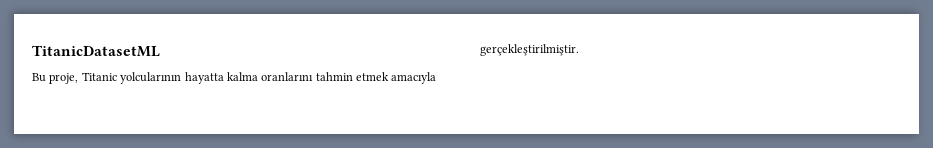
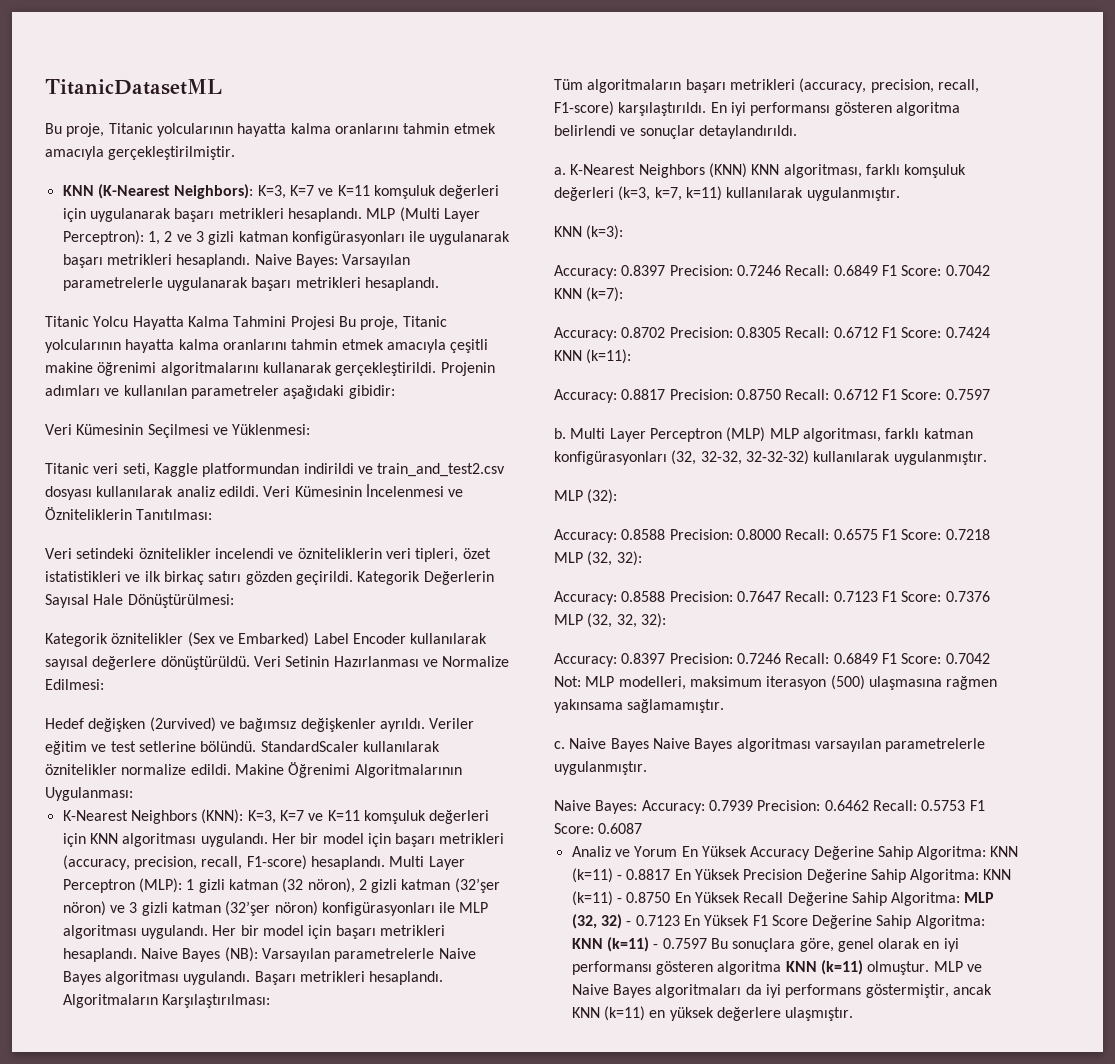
(579, 50) none -> [62,184,500,199] [62,207,480,222] [62,230,511,245] [62,254,411,268] [62,277,439,291] [45,316,447,330] [45,339,489,353] [45,362,495,376] [45,385,395,399] [45,424,311,438] [45,463,506,477] [45,484,464,500] [45,507,213,520] [45,548,491,562] [45,571,494,585] [45,594,234,608] [45,632,488,647] [45,656,510,670] [45,679,104,690] [45,717,475,732] [45,741,440,755] [45,762,462,778] [45,787,133,801] [62,809,490,824] [62,833,505,847] [62,855,465,870] [62,878,500,893] [62,901,489,916] [62,925,445,939] [62,947,476,962] [62,971,444,985] [62,994,270,1008] [554,78,979,93] [554,101,960,116] [554,125,797,139] [554,163,967,178] [554,186,900,201] [554,225,624,240] [554,265,990,279] [554,287,624,302] [554,327,990,341] [554,349,632,364] [554,389,990,403] [554,427,973,442] [554,450,987,465] [554,489,618,504] [554,529,990,543] [554,551,642,566] [554,591,990,605] [554,613,666,628] [554,653,990,667] [554,675,998,690] [554,699,725,713] [554,738,986,752] [554,761,647,775] [554,800,985,814] [554,823,643,834] [571,846,1019,860] [571,868,1012,883] [571,891,995,906] [571,914,985,929] [571,937,959,952] [571,960,982,975] [571,984,992,998] [571,1006,854,1021] // KNN (K-Nearest Neighbors): K=3, K=7 ve K=11 komşuluk değerleri için uygulanarak başarı metrikleri hesaplandı. MLP (Multi Layer Perceptron): 1, 2 ve 3 gizli katman konfigürasyonları ile uygulanarak başarı metrikleri hesaplandı. Naive Bayes: Varsayılan parametrelerle uygulanarak başarı metrikleri hesaplandı. // Titanic Yolcu Hayatta Kalma Tahmini Projesi Bu proje, Titanic yolcularının hayatta kalma oranlarını tahmin etmek amacıyla çeşitli makine öğrenimi algoritmalarını kullanarak gerçekleştirildi. Projenin adımları ve kullanılan parametreler aşağıdaki gibidir: // Veri Kümesinin Seçilmesi ve Yüklenmesi: // Titanic veri seti, Kaggle platformundan indirildi ve train_and_test2.csv dosyası kullanılarak analiz edildi. Veri Kümesinin İncelenmesi ve Özniteliklerin Tanıtılması: // Veri setindeki öznitelikler incelendi ve özniteliklerin veri tipleri, özet istatistikleri ve ilk birkaç satırı gözden geçirildi. Kategorik Değerlerin Sayısal Hale Dönüştürülmesi: // Kategorik öznitelikler (Sex ve Embarked) Label Encoder kullanılarak sayısal değerlere dönüştürüldü. Veri Setinin Hazırlanması ve Normalize Edilmesi: // Hedef değişken (2urvived) ve bağımsız değişkenler ayrıldı. Veriler eğitim ve test setlerine bölündü. StandardScaler kullanılarak öznitelikler normalize edildi. Makine Öğrenimi Algoritmalarının Uygulanması: // K-Nearest Neighbors (KNN): K=3, K=7 ve K=11 komşuluk değerleri için KNN algoritması uygulandı. Her bir model için başarı metrikleri (accuracy, precision, recall, F1-score) hesaplandı. Multi Layer Perceptron (MLP): 1 gizli katman (32 nöron), 2 gizli katman (32’şer nöron) ve 3 gizli katman (32’şer nöron) konfigürasyonları ile MLP algoritması uygulandı. Her bir model için başarı metrikleri hesaplandı. Naive Bayes (NB): Varsayılan parametrelerle Naive Bayes algoritması uygulandı. Başarı metrikleri hesaplandı. Algoritmaların Karşılaştırılması: // Tüm algoritmaların başarı metrikleri (accuracy, precision, recall, F1-score) karşılaştırıldı. En iyi performansı gösteren algoritma belirlendi ve sonuçlar detaylandırıldı. // a. K-Nearest Neighbors (KNN) KNN algoritması, farklı komşuluk değerleri (k=3, k=7, k=11) kullanılarak uygulanmıştır. // KNN (k=3): // Accuracy: 0.8397 Precision: 0.7246 Recall: 0.6849 F1 Score: 0.7042 KNN (k=7): // Accuracy: 0.8702 Precision: 0.8305 Recall: 0.6712 F1 Score: 0.7424 KNN (k=11): // Accuracy: 0.8817 Precision: 0.8750 Recall: 0.6712 F1 Score: 0.7597 // b. Multi Layer Perceptron (MLP) MLP algoritması, farklı katman konfigürasyonları (32, 32-32, 32-32-32) kullanılarak uygulanmıştır. // MLP (32): // Accuracy: 0.8588 Precision: 0.8000 Recall: 0.6575 F1 Score: 0.7218 MLP (32, 32): // Accuracy: 0.8588 Precision: 0.7647 Recall: 0.7123 F1 Score: 0.7376 MLP (32, 32, 32): // Accuracy: 0.8397 Precision: 0.7246 Recall: 0.6849 F1 Score: 0.7042 Not: MLP modelleri, maksimum iterasyon (500) ulaşmasına rağmen yakınsama sağlamamıştır. // c. Naive Bayes Naive Bayes algoritması varsayılan parametrelerle uygulanmıştır. // Naive Bayes: Accuracy: 0.7939 Precision: 0.6462 Recall: 0.5753 F1 Score: 0.6087 // Analiz ve Yorum En Yüksek Accuracy Değerine Sahip Algoritma: KNN (k=11) - 0.8817 En Yüksek Precision Değerine Sahip Algoritma: KNN (k=11) - 0.8750 En Yüksek Recall Değerine Sahip Algoritma: MLP (32, 32) - 0.7123 En Yüksek F1 Score Değerine Sahip Algoritma: KNN (k=11) - 0.7597 Bu sonuçlara göre, genel olarak en iyi performansı gösteren algoritma KNN (k=11) olmuştur. MLP ve Naive Bayes algoritmaları da iyi performans göstermiştir, ancak KNN (k=11) en yüksek değerlere ulaşmıştır.

